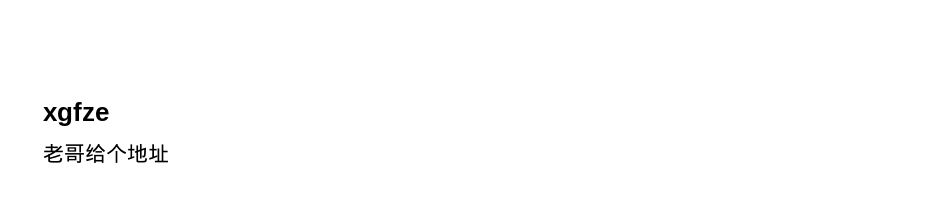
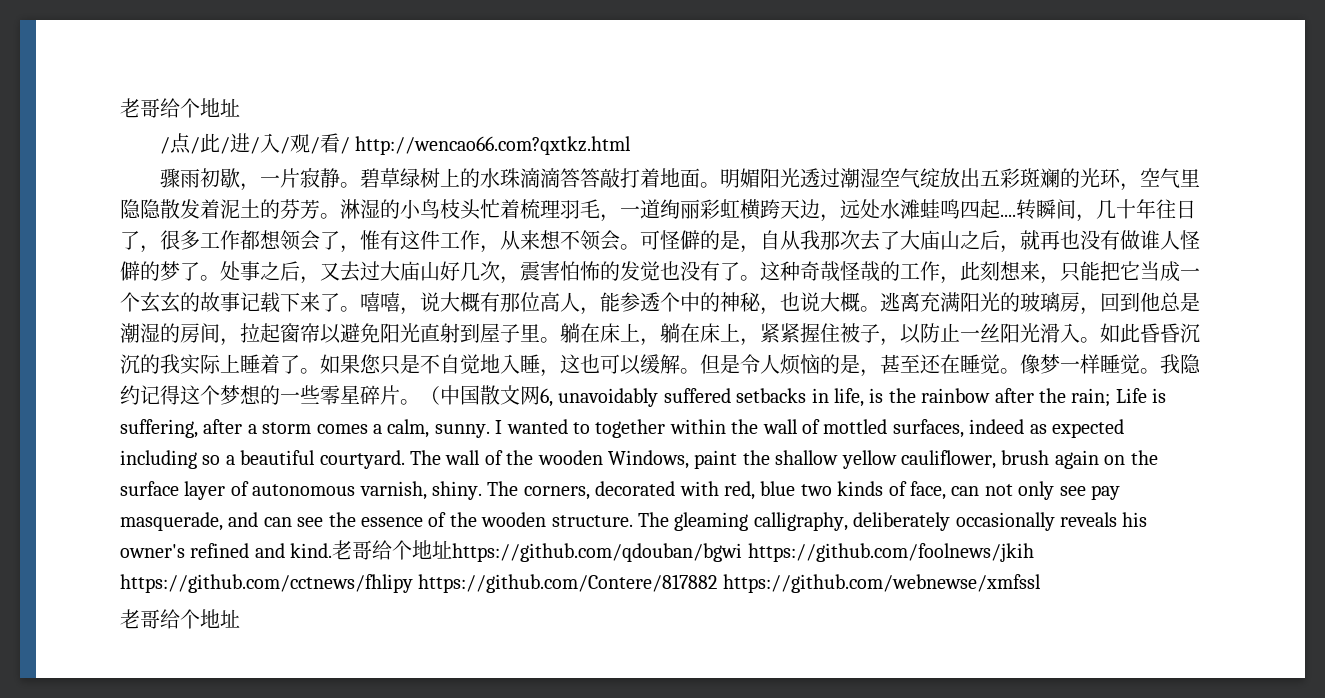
[43,102,109,126] xgfze -> [120,98,240,118] [159,133,631,155] [159,168,1200,191] [120,199,1196,222] [120,230,1200,253] [120,261,1200,284] [120,292,1200,315] [120,323,1200,346] [120,354,1201,377] [120,385,1167,407] [120,419,1124,438] [120,450,1158,469] [120,481,1120,500] [120,512,1148,531] [120,540,1034,562] [120,574,1041,593] 老哥给个地址 // /点/此/进/入/观/看/ http://wencao66.com?qxtkz.html // 骤雨初歇，一片寂静。碧草绿树上的水珠滴滴答答敲打着地面。明媚阳光透过潮湿空气绽放出五彩斑斓的光环，空气里隐隐散发着泥土的芬芳。淋湿的小鸟枝头忙着梳理羽毛，一道绚丽彩虹横跨天边，远处水滩蛙鸣四起....转瞬间，几十年往日了，很多工作都想领会了，惟有这件工作，从来想不领会。可怪僻的是，自从我那次去了大庙山之后，就再也没有做谁人怪僻的梦了。处事之后，又去过大庙山好几次，震害怕怖的发觉也没有了。这种奇哉怪哉的工作，此刻想来，只能把它当成一个玄玄的故事记载下来了。嘻嘻，说大概有那位高人，能参透个中的神秘，也说大概。逃离充满阳光的玻璃房，回到他总是潮湿的房间，拉起窗帘以避免阳光直射到屋子里。躺在床上，躺在床上，紧紧握住被子，以防止一丝阳光滑入。如此昏昏沉沉的我实际上睡着了。如果您只是不自觉地入睡，这也可以缓解。但是令人烦恼的是，甚至还在睡觉。像梦一样睡觉。我隐约记得这个梦想的一些零星碎片。（中国散文网6, unavoidably suffered setbacks in life, is the rainbow after the rain; Life is suffering, after a storm comes a calm, sunny. I wanted to together within the wall of mottled surfaces, indeed as expected including so a beautiful courtyard. The wall of the wooden Windows, paint the shallow yellow cauliflower, brush again on the surface layer of autonomous varnish, shiny. The corners, decorated with red, blue two kinds of face, can not only see pay masquerade, and can see the essence of the wooden structure. The gleaming calligraphy, deliberately occasionally reveals his owner's refined and kind.老哥给个地址https://github.com/qdouban/bgwi https://github.com/foolnews/jkih https://github.com/cctnews/fhlipy https://github.com/Contere/817882 https://github.com/webnewse/xmfssl

